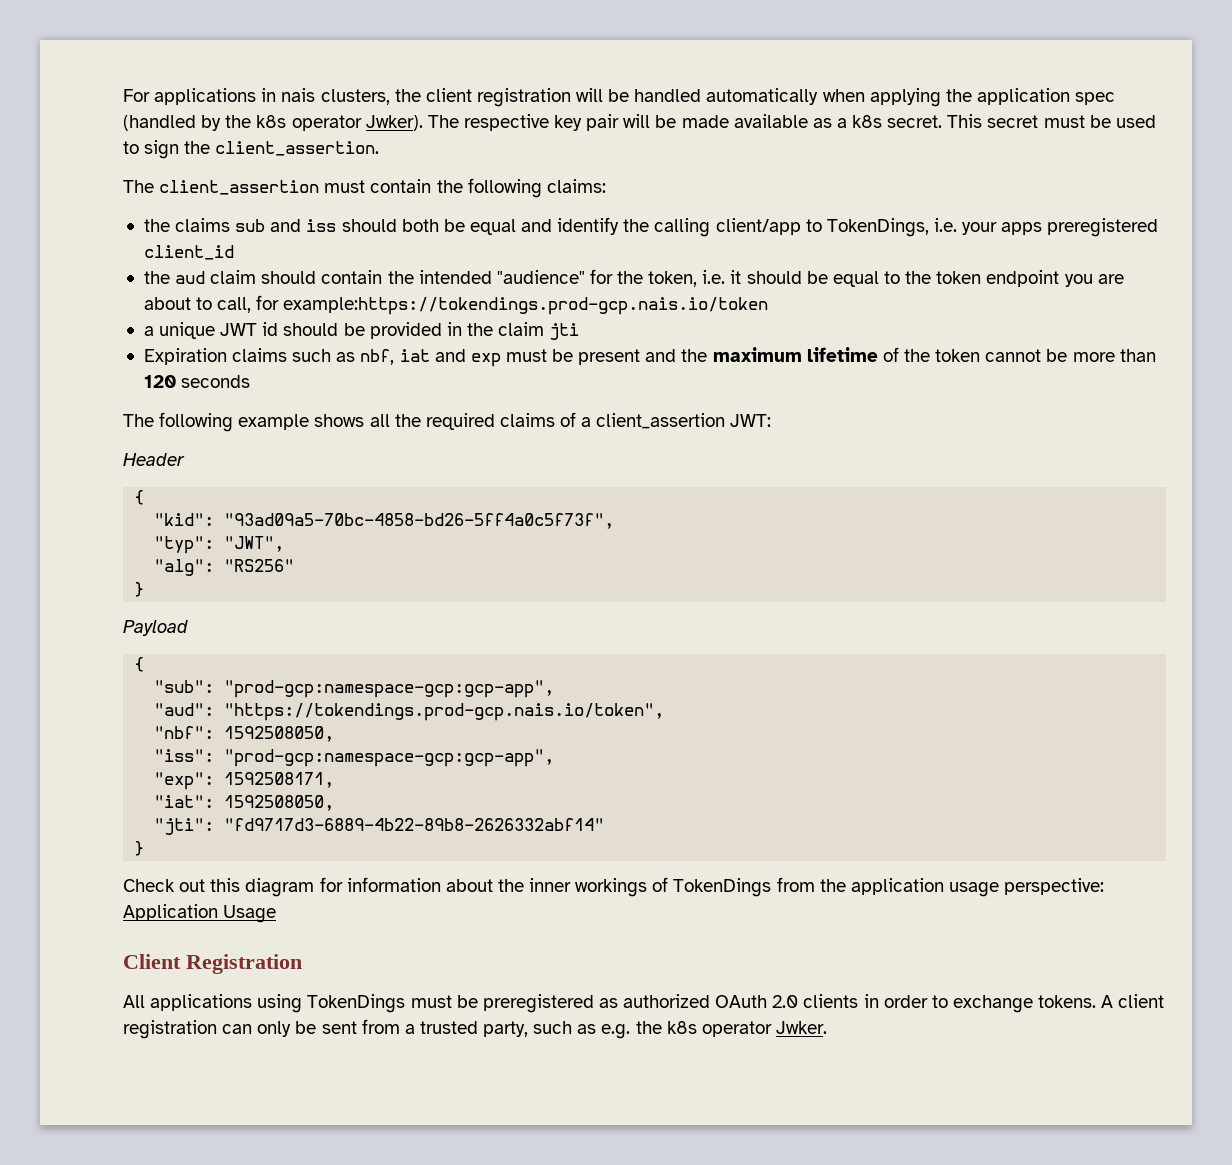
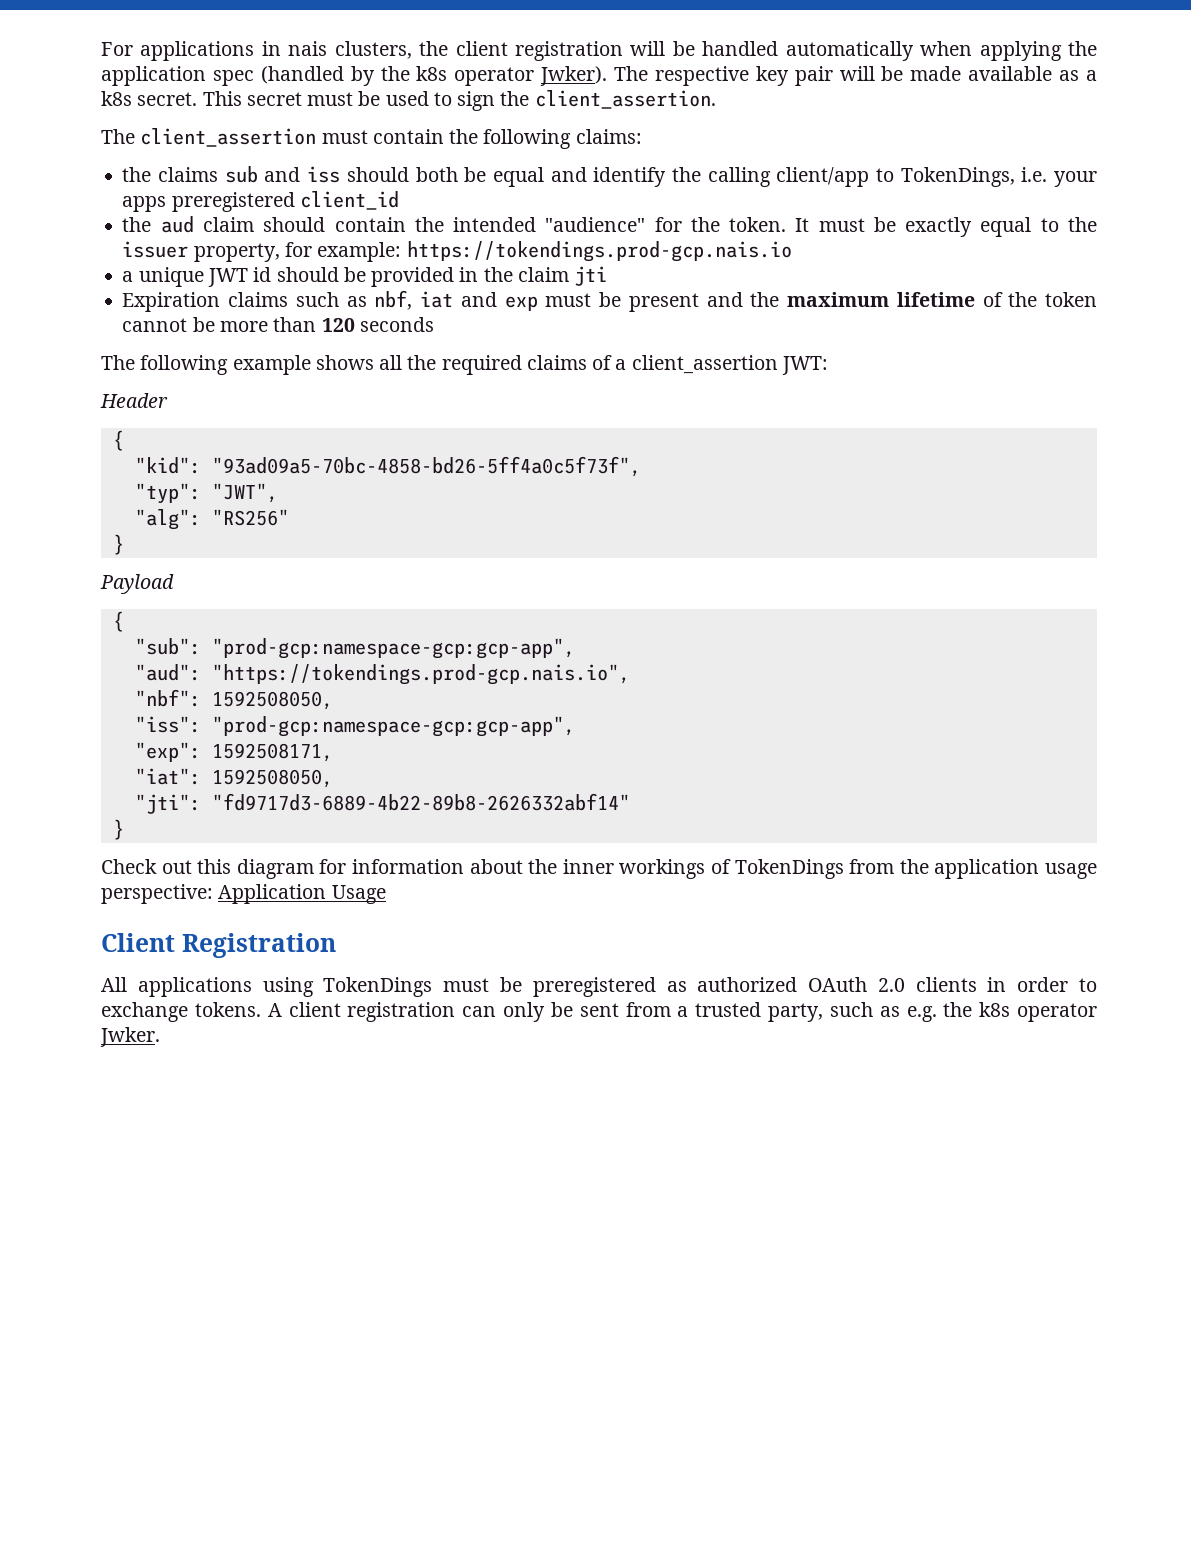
[648,270,1124,287] [143,295,769,315] token, i.e. it should be equal to the token endpoint you are about to call, for example:https://tokendings.prod-gcp.nais.io/token -> [729,217,1097,237] [122,241,792,262] token. It must be exactly equal to the issuer property, for example: https://tokendings.prod-gcp.nais.io
[224,703,665,721] "https://tokendings.prod-gcp.nais.io/token", -> [211,664,630,685] "https://tokendings.prod-gcp.nais.io",

